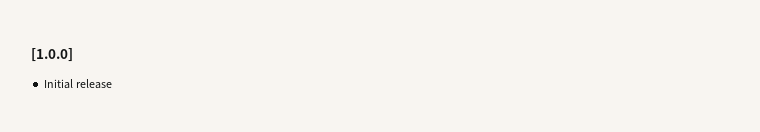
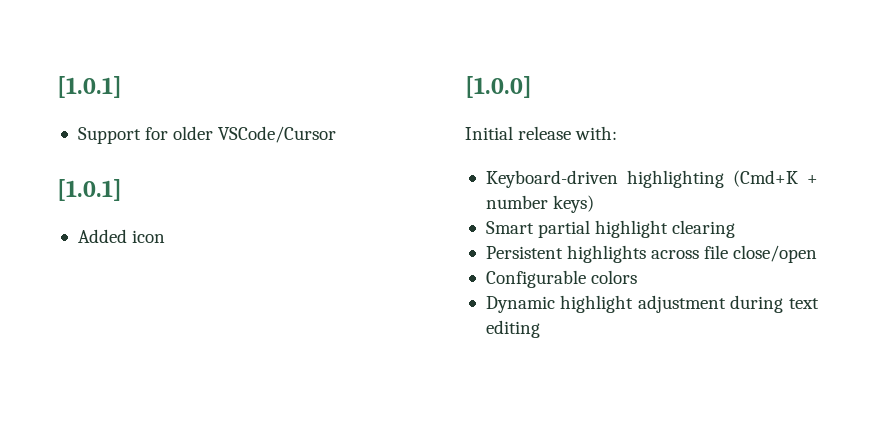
[31,48,73,62] [44,79,113,89] [1.0.0] // Initial release -> [57,76,122,98] [77,126,337,144] [57,179,122,201] [77,229,166,243] [465,76,532,98] [465,126,618,140] [485,170,818,188] [485,195,595,213] [485,220,736,238] [485,245,818,263] [485,270,638,288] [485,295,820,313] [485,320,540,338] [1.0.1] // Support for older VSCode/Cursor // [1.0.1] // Added icon // [1.0.0] // Initial release with: // Keyboard-driven highlighting (Cmd+K + number keys) // Smart partial highlight clearing // Persistent highlights across file close/open // Configurable colors // Dynamic highlight adjustment during text editing

